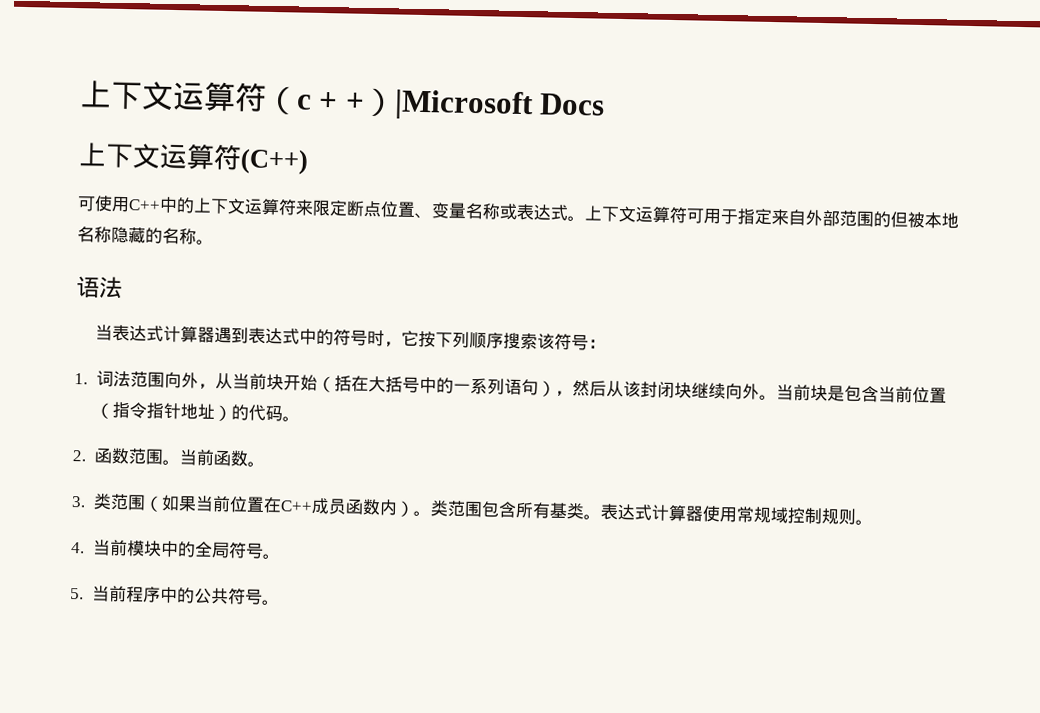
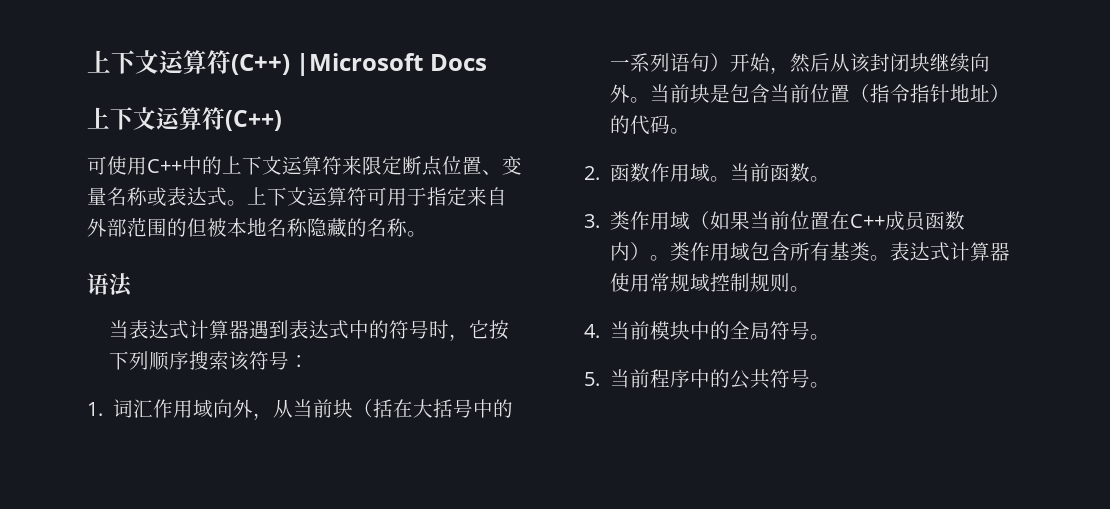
[79,80,396,117] 上下文运算符（c + +） -> [87,50,290,75] 上下文运算符(C++)
[112,370,165,388] 法范围 -> [132,399,213,418] 汇作用域
[282,374,318,391] 开始 -> (353, 408) none
(556, 388) none -> [729,53,771,72] 开始
[127,448,164,465] 范围 -> [649,163,710,182] 作用域
[109,493,146,511] 范围 -> [629,211,690,230] 作用域
[446,500,483,518] 范围 -> [689,242,750,261] 作用域

